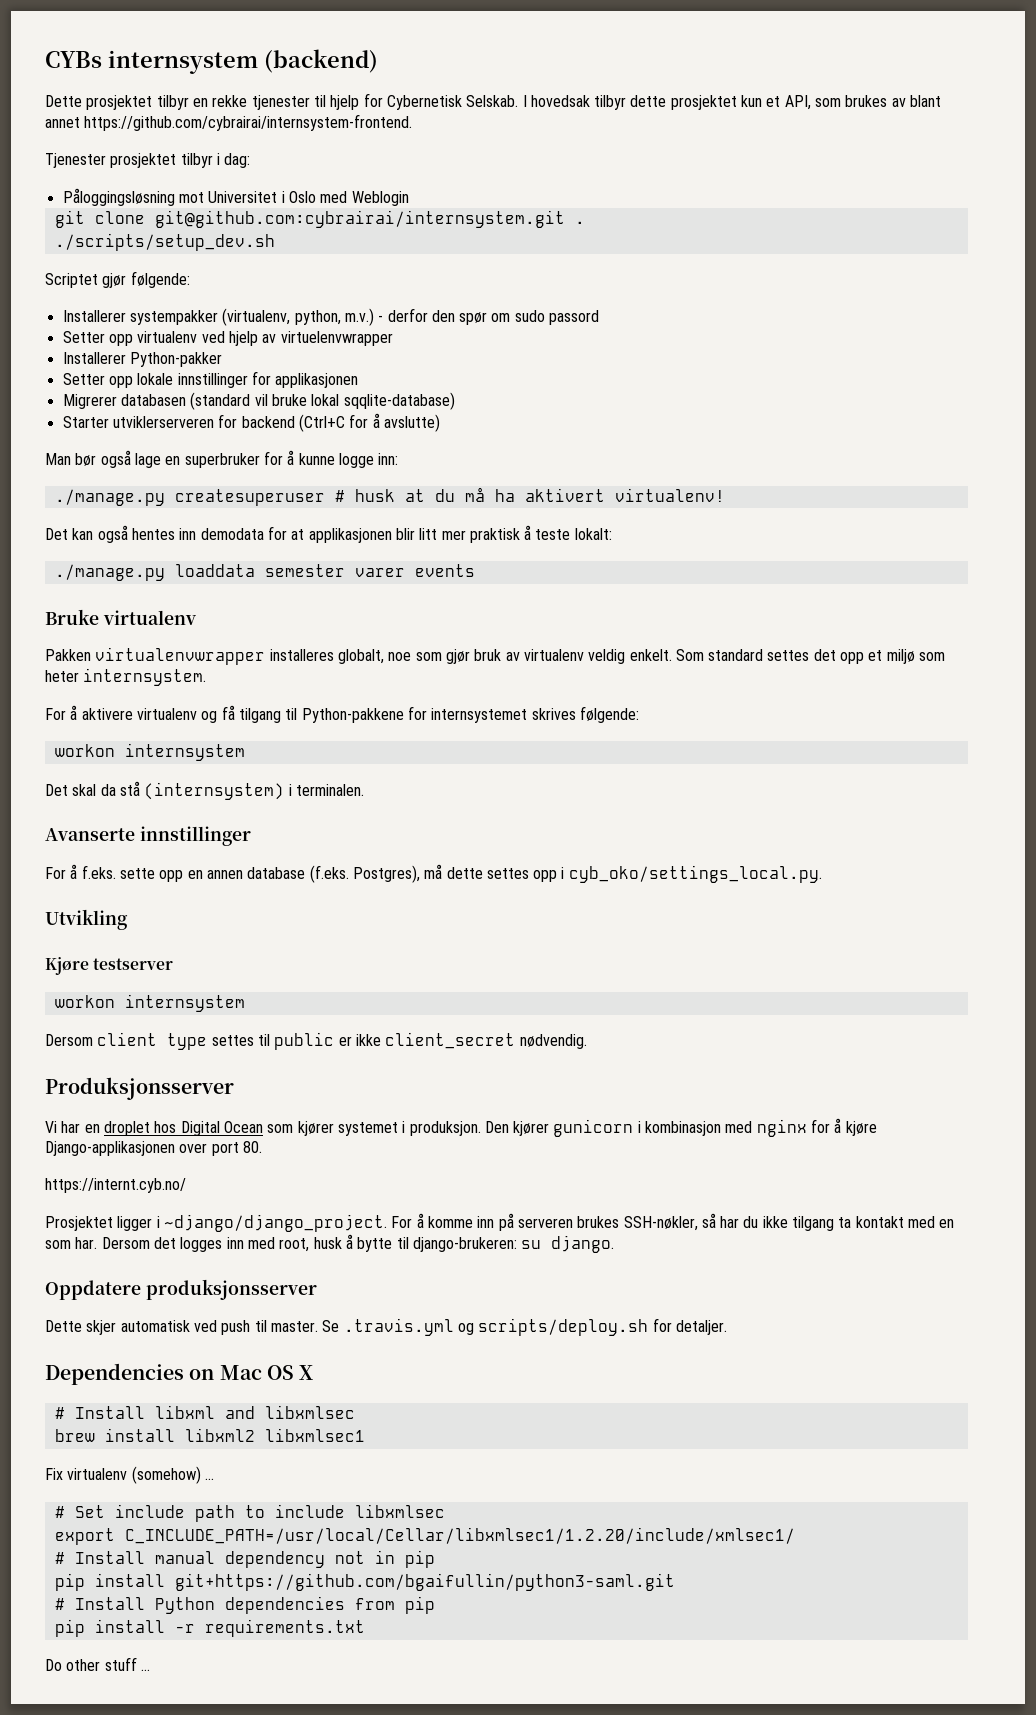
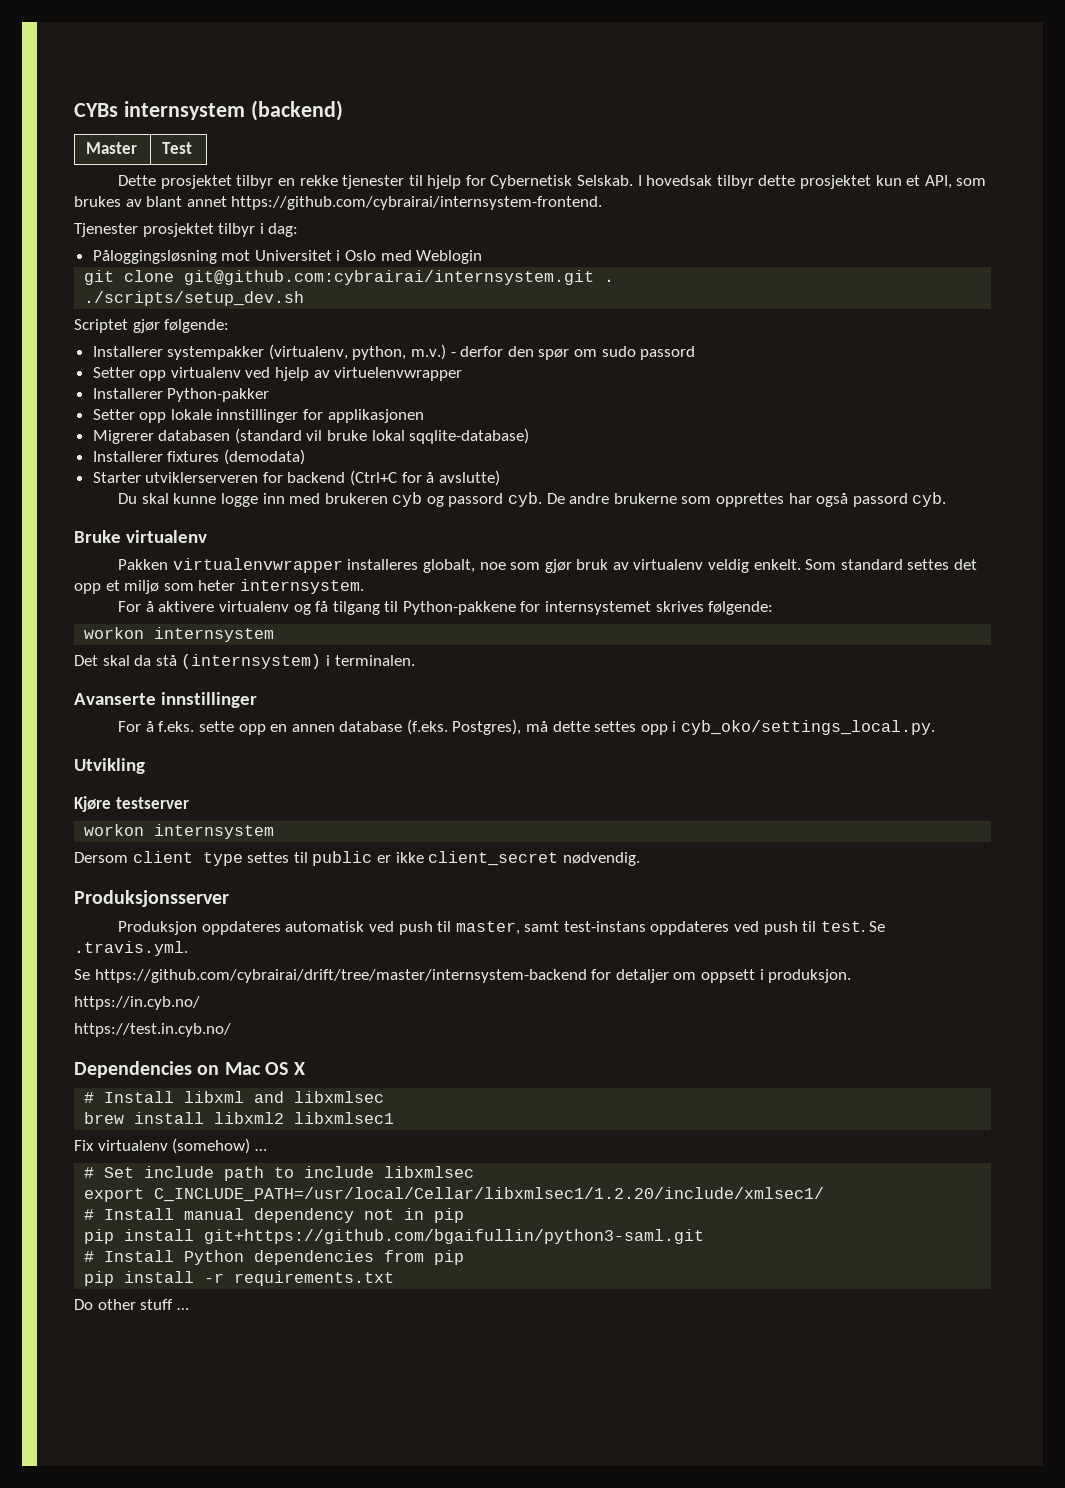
(378, 61) none -> [86,142,138,154] [162,142,193,154] // Master | Test
(455, 401) none -> [92,449,305,465] // Installerer fixtures (demodata)
[45,450,399,468] [54,487,725,506] [45,525,612,543] [54,564,475,581] Man bør også lage en superbruker for å kunne logge inn: // ./manage.py createsuperuser # husk at du må ha aktivert virtualenv! // Det kan også hentes inn demodata for at applikasjonen blir litt mer praktisk å teste lokalt: // ./manage.py loaddata semester varer events -> [118,492,947,507] Du skal kunne logge inn med brukeren cyb og passord cyb. De andre brukerne som opprettes har også passord cyb.
[45,1118,877,1137] [45,1141,262,1156] [45,1178,186,1193] [45,1213,955,1232] [45,1234,615,1253] [45,1279,317,1300] [45,1318,727,1336] Vi har en droplet hos Digital Ocean som kjører systemet i produksjon. Den kjører gunicorn i kombinasjon med nginx for å kjøre Django-applikasjonen over port 80. // https://internt.cyb.no/ // Prosjektet ligger i ~django/django_project. For å komme inn på serveren brukes SSH-nøkler, så har du ikke tilgang ta kontakt med en som har. Dersom det logges inn med root, husk å bytte til django-brukeren: su django. // Oppdatere produksjonsserver // Dette skjer automatisk ved push til master. Se .travis.yml og scripts/deploy.sh for detaljer. -> [118,921,886,935] [74,941,188,956] [74,969,852,983] [74,996,200,1010] [74,1023,231,1037] Produksjon oppdateres automatisk ved push til master, samt test-instans oppdateres ved push til test. Se .travis.yml. // Se https://github.com/cybrairai/drift/tree/master/internsystem-backend for detaljer om oppsett i produksjon. // https://in.cyb.no/ // https://test.in.cyb.no/

